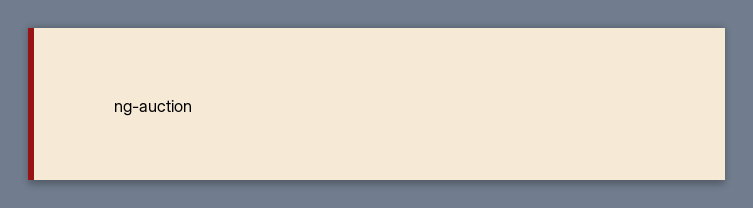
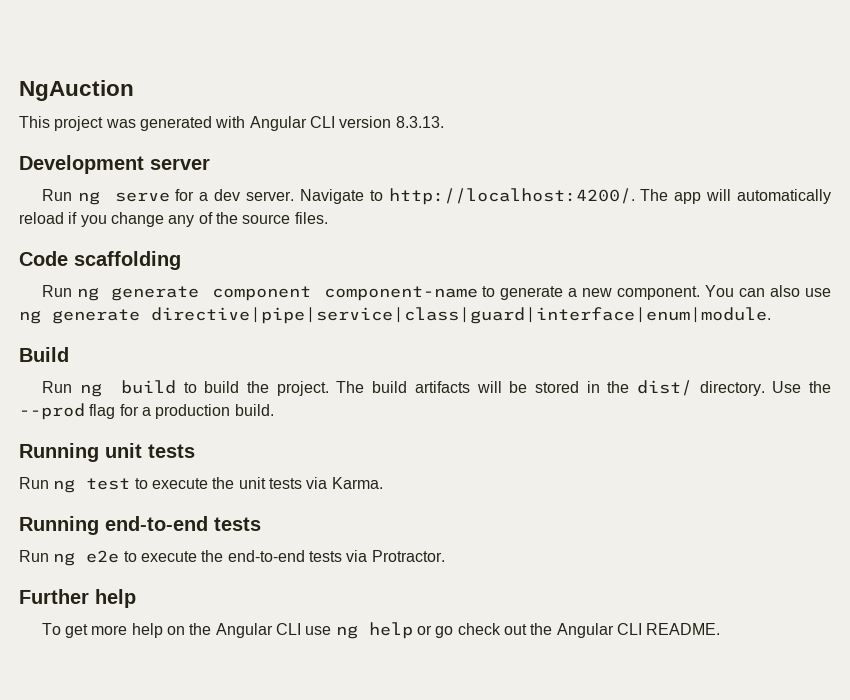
[114,100,192,116] ng-auction -> [19,80,134,101] [19,116,444,131] [19,155,210,174] [41,188,831,205] [19,212,328,227] [19,251,181,270] [41,285,831,301] [19,307,771,324] [19,347,69,362] [41,380,831,397] [19,403,274,420] [19,443,195,462] [19,477,383,493] [19,516,261,535] [19,550,445,566] [19,589,136,608] [41,622,721,639] NgAuction // This project was generated with Angular CLI version 8.3.13. // Development server // Run ng serve for a dev server. Navigate to http://localhost:4200/. The app will automatically reload if you change any of the source files. // Code scaffolding // Run ng generate component component-name to generate a new component. You can also use ng generate directive|pipe|service|class|guard|interface|enum|module. // Build // Run ng build to build the project. The build artifacts will be stored in the dist/ directory. Use the --prod flag for a production build. // Running unit tests // Run ng test to execute the unit tests via Karma. // Running end-to-end tests // Run ng e2e to execute the end-to-end tests via Protractor. // Further help // To get more help on the Angular CLI use ng help or go check out the Angular CLI README.

